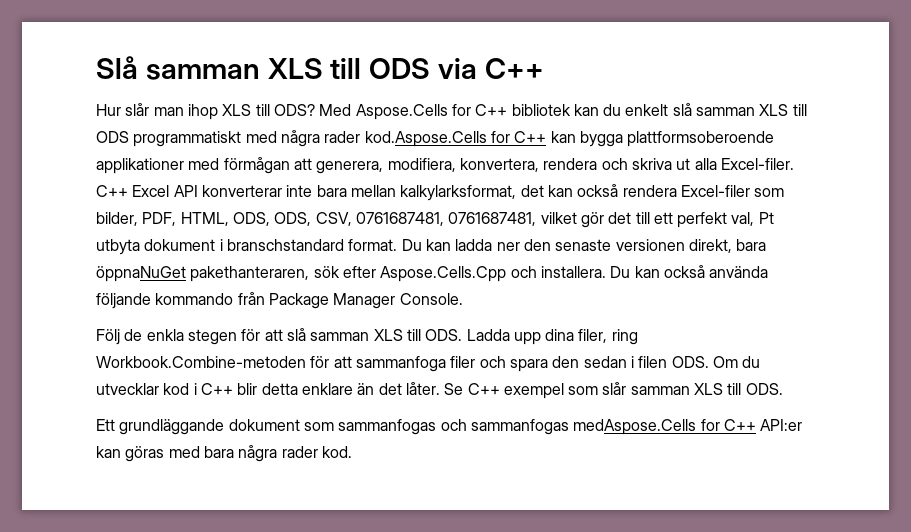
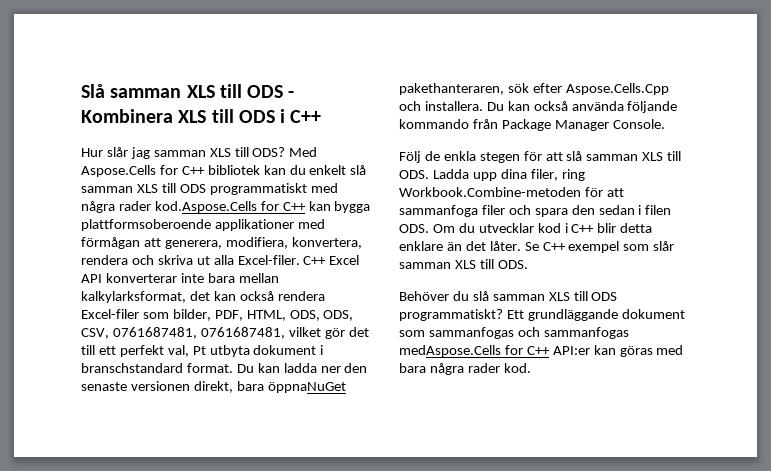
[438,58,478,79] via -> [288,91,295,98] [81,109,286,123] - Kombinera XLS till ODS i
[153,104,218,120] man ihop -> [130,147,206,159] jag samman
(783, 389) none -> [399,291,618,301] [399,309,503,321] Behöver du slå samman XLS till ODS programmatiskt?

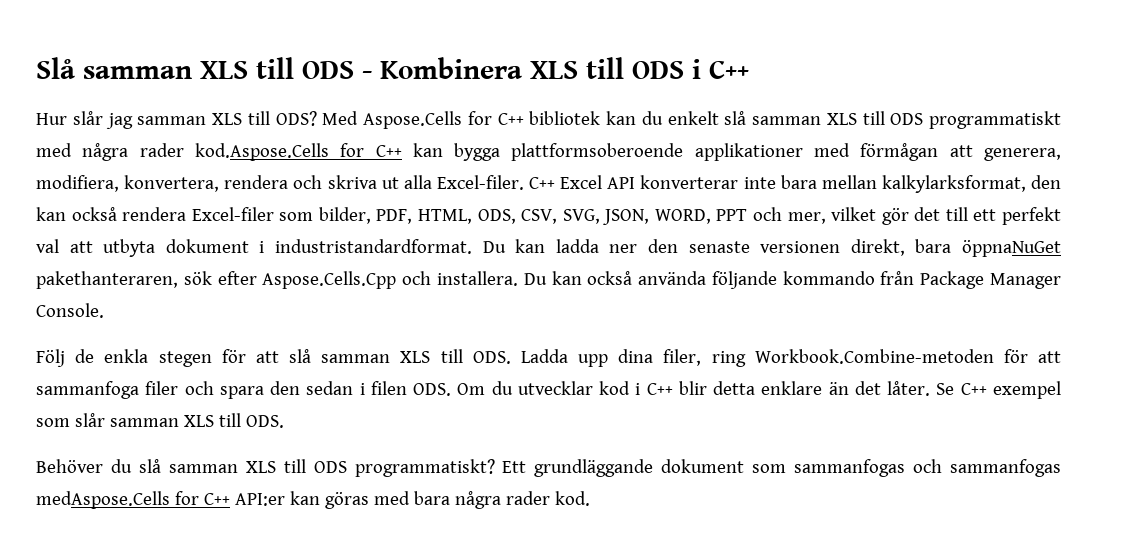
[189,291,210,301] det -> [1031,175,1061,189] den
[323,310,354,321] [81,327,285,339] ODS, CSV, 0761687481, 0761687481, -> [521,207,826,225] CSV, SVG, JSON, WORD, PPT och mer,
[167,345,206,357] val, Pt -> [36,239,93,253] val att
[81,363,233,373] branschstandard format. -> [275,239,472,254] industristandardformat.

